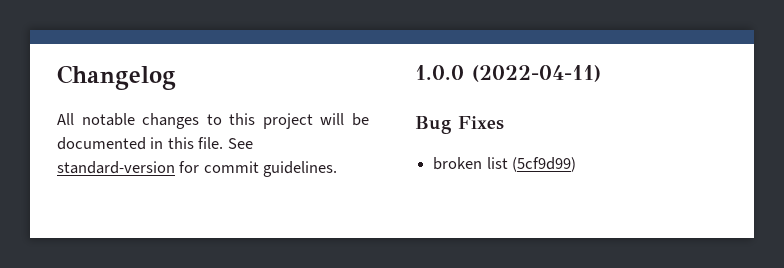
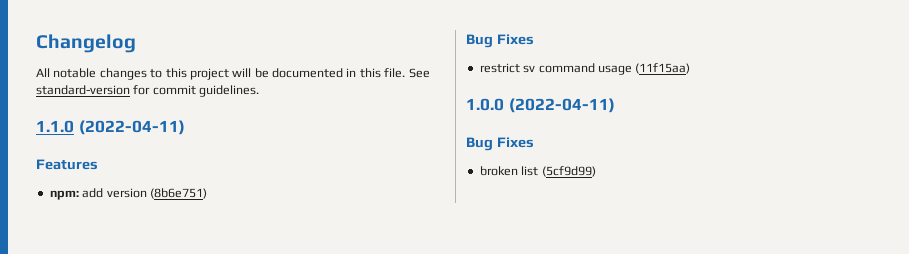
(338, 169) none -> [36,120,185,135] [36,159,98,170] [49,188,207,200] [466,34,534,48] [479,63,691,75] // 1.1.0 (2022-04-11) // Features // npm: add version (8b6e751) // Bug Fixes // restrict sv command usage (11f15aa)

